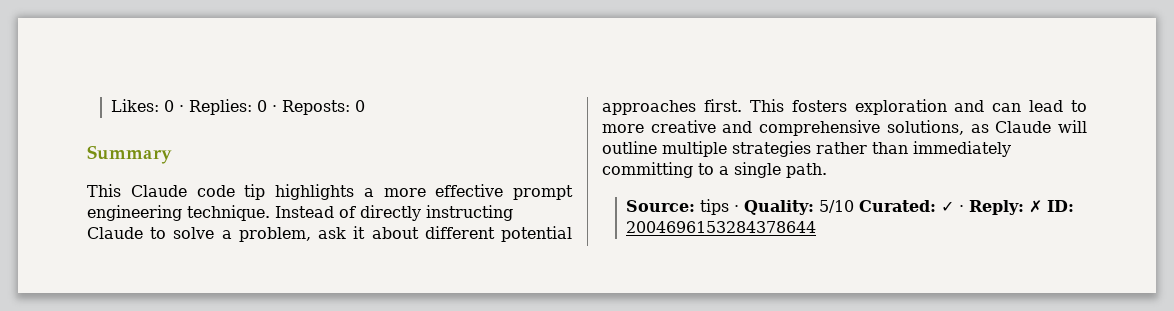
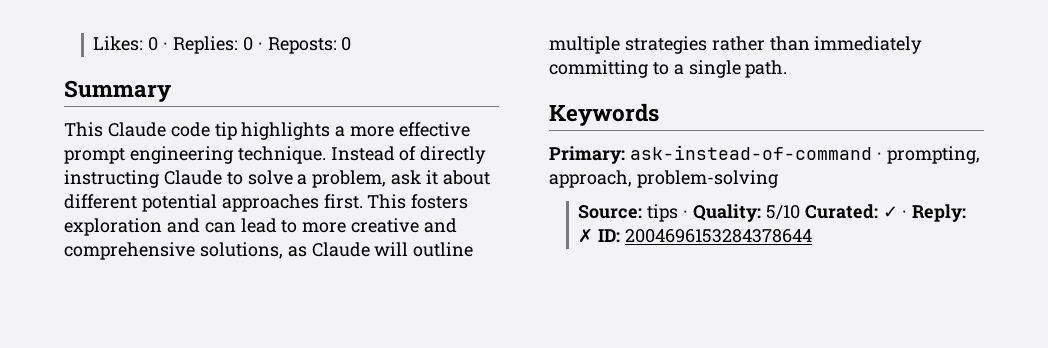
(827, 170) none -> [549,103,659,126] [549,145,980,164] [549,170,778,188] // Keywords // Primary: ask-instead-of-command · prompting, approach, problem-solving

